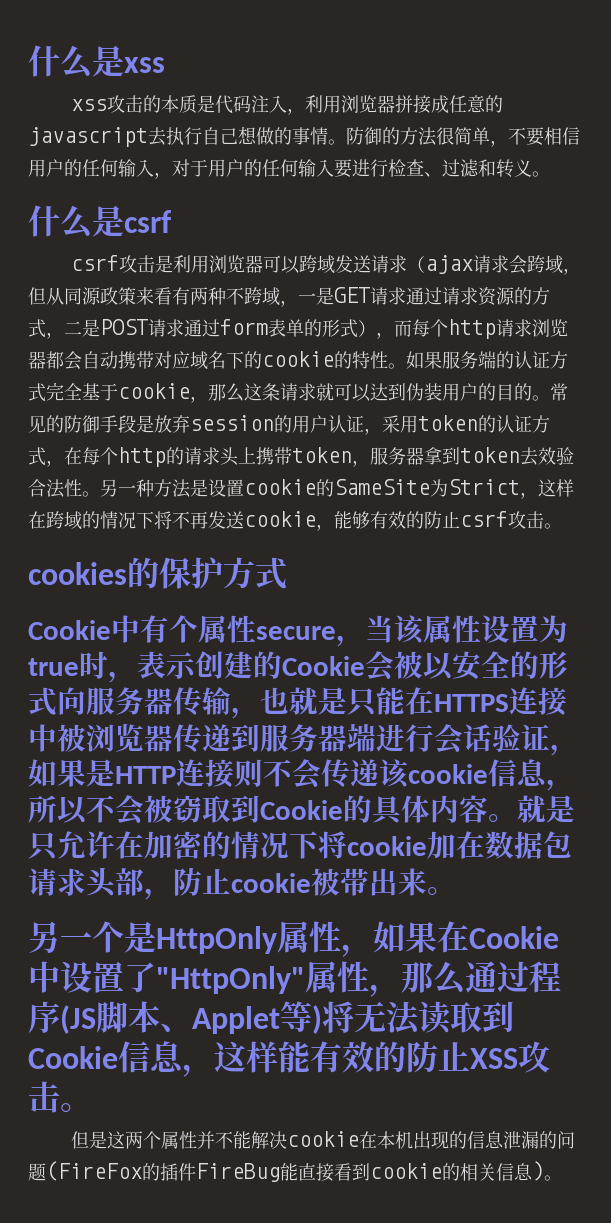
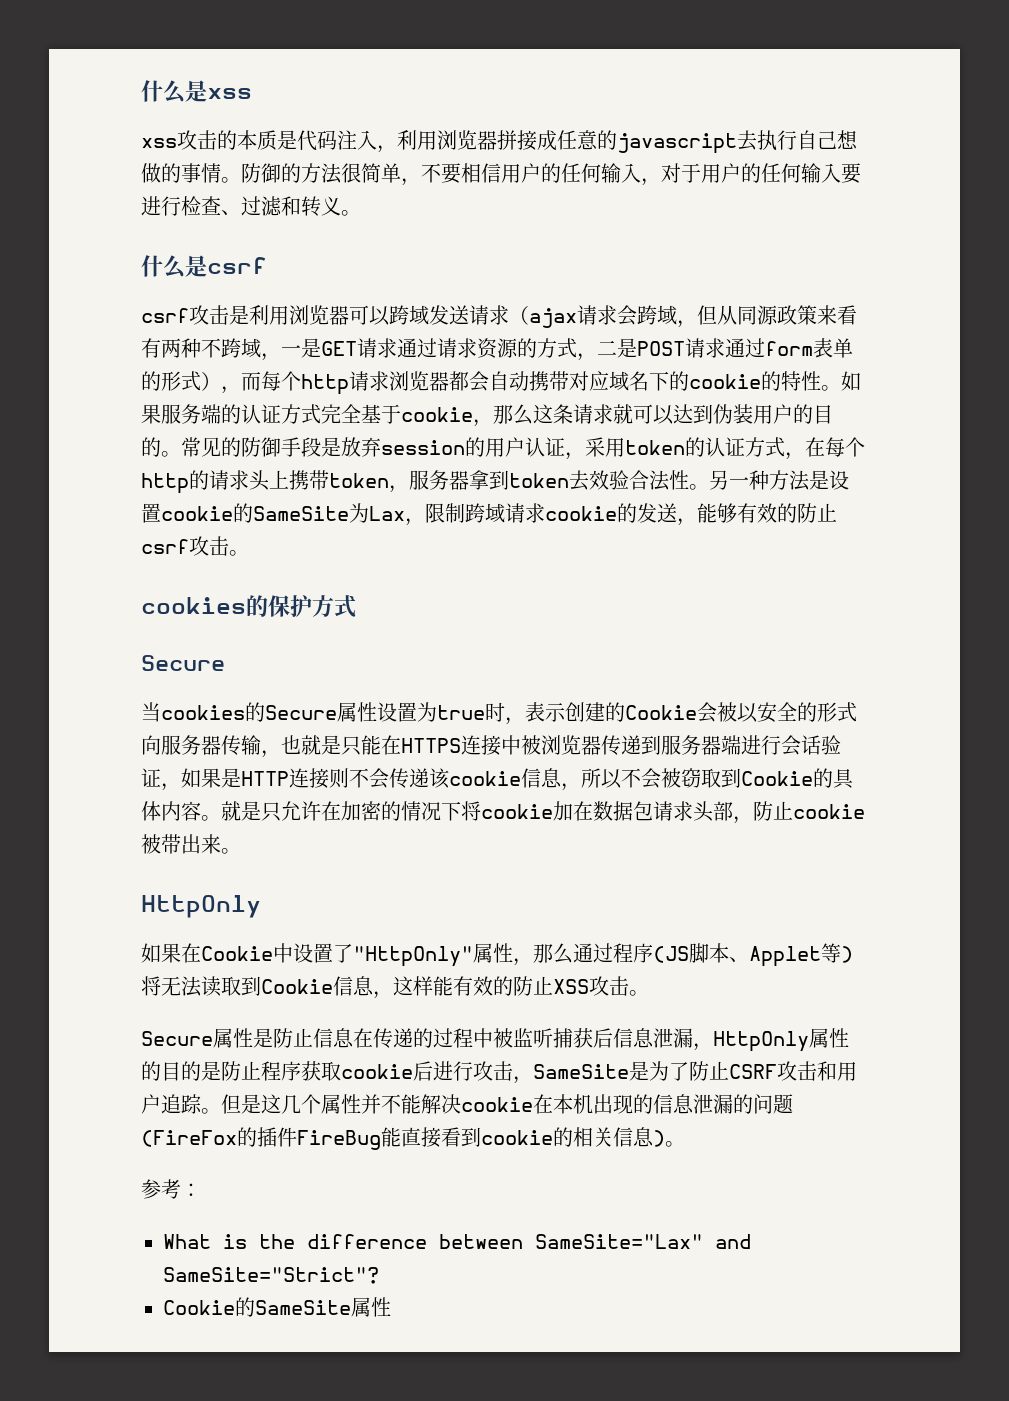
[448,479,574,499] [28,511,316,530] Strict，这样在跨域的情况下将不再发送cookie -> [369,503,677,526] Lax，限制跨域请求cookie的发送
[28,615,424,647] Cookie中有个属性secure，当该 -> [141,655,225,671] [141,702,337,722] Secure // 当cookies的Secure
[28,921,373,957] 另一个是HttpOnly属性， -> [141,895,261,918] HttpOnly //
[70,1131,143,1149] 但是这两 -> [141,1028,849,1052] [141,1061,857,1084] [141,1094,301,1114] Secure属性是防止信息在传递的过程中被监听捕获后信息泄漏，HttpOnly属性的目的是防止程序获取cookie后进行攻击，SameSite是为了防止CSRF攻击和用户追踪。但是这几
(562, 1178) none -> [141,1179,201,1199] [163,1234,751,1249] [163,1267,379,1284] [163,1297,391,1317] // 参考： // What is the difference between SameSite="Lax" and SameSite="Strict"? // Cookie的SameSite属性

